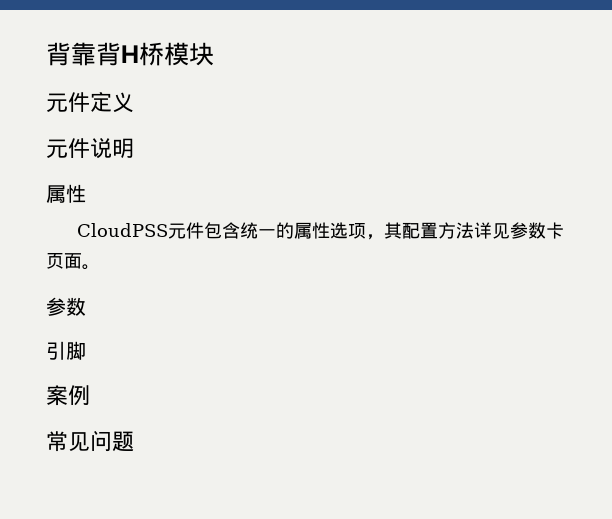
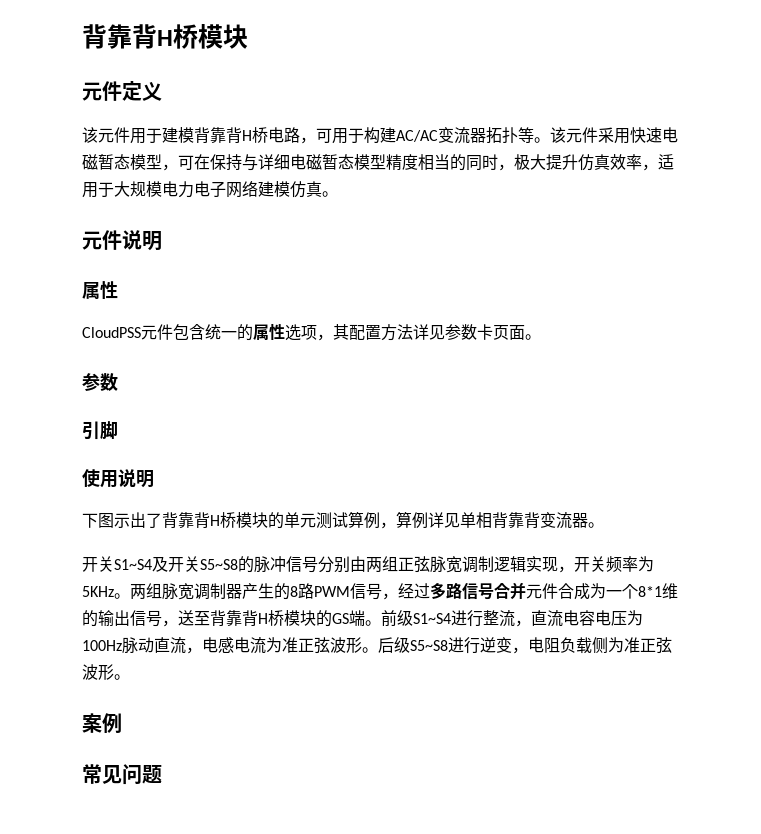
(134, 102) none -> [82,127,678,144] [82,154,674,171] [82,180,338,198] // 该元件用于建模背靠背H桥电路，可用于构建AC/AC变流器拓扑等。该元件采用快速电磁暂态模型，可在保持与详细电磁暂态模型精度相当的同时，极大提升仿真效率，适用于大规模电力电子网络建模仿真。
(86, 350) none -> [82,469,154,488] [82,511,604,529] [82,556,654,573] [82,582,678,600] [82,610,643,627] [82,637,672,654] [82,664,130,680] // 使用说明 // 下图示出了背靠背H桥模块的单元测试算例，算例详见单相背靠背变流器。 // 开关S1~S4及开关S5~S8的脉冲信号分别由两组正弦脉宽调制逻辑实现，开关频率为5KHz。两组脉宽调制器产生的8路PWM信号，经过多路信号合并元件合成为一个8*1维的输出信号，送至背靠背H桥模块的GS端。前级S1~S4进行整流，直流电容电压为100Hz脉动直流，电感电流为准正弦波形。后级S5~S8进行逆变，电阻负载侧为准正弦波形。

